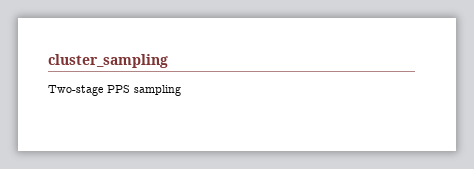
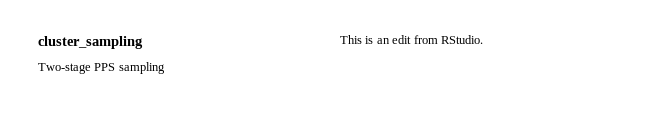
(181, 90) none -> [340,35,483,44] // This is an edit from RStudio.

